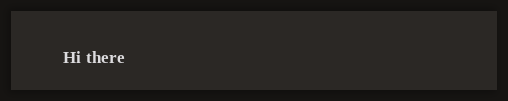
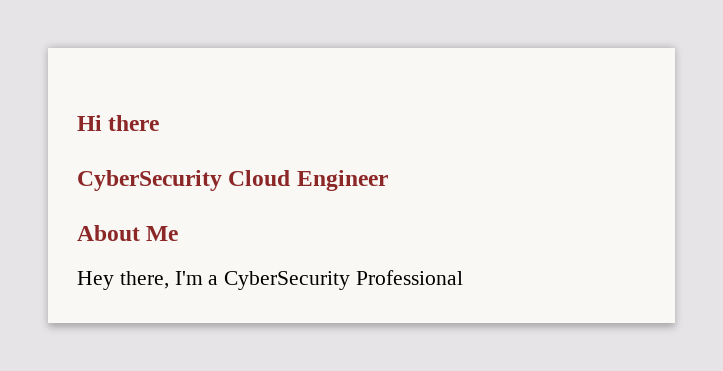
(125, 57) none -> [77,170,388,191] [77,225,179,241] [77,270,464,290] // CyberSecurity Cloud Engineer // About Me // Hey there, I'm a CyberSecurity Professional

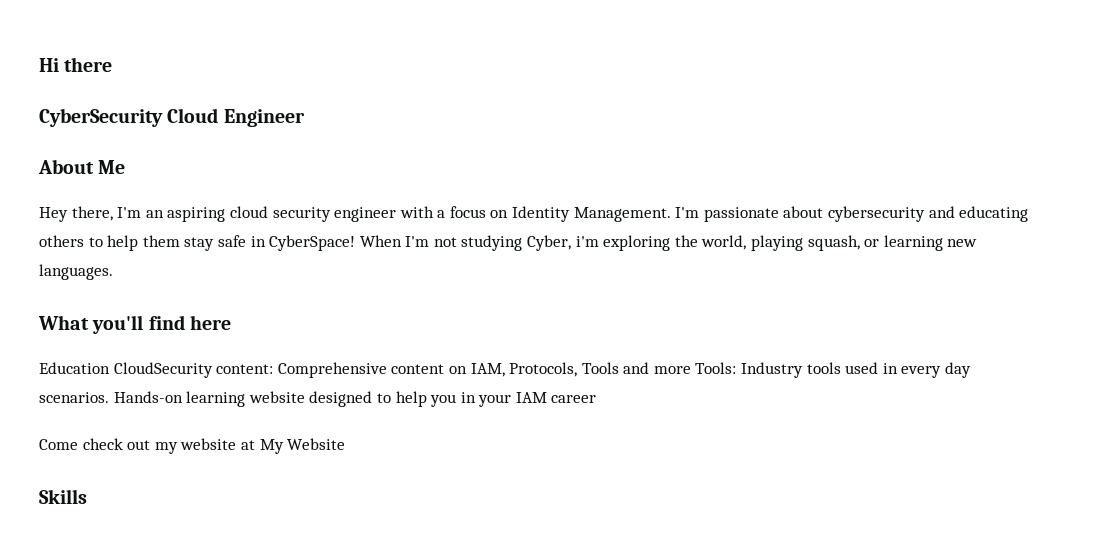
[208,270,464,290] a CyberSecurity Professional -> [145,206,1029,222] [39,235,978,251] [39,264,113,280] [38,315,232,334] [39,362,972,378] [39,391,597,407] [39,438,346,454] [39,489,87,504] an aspiring cloud security engineer with a focus on Identity Management. I'm passionate about cybersecurity and educating others to help them stay safe in CyberSpace! When I'm not studying Cyber, i'm exploring the world, playing squash, or learning new languages. // What you'll find here // Education CloudSecurity content: Comprehensive content on IAM, Protocols, Tools and more Tools: Industry tools used in every day scenarios. Hands-on learning website designed to help you in your IAM career // Come check out my website at My Website // Skills

